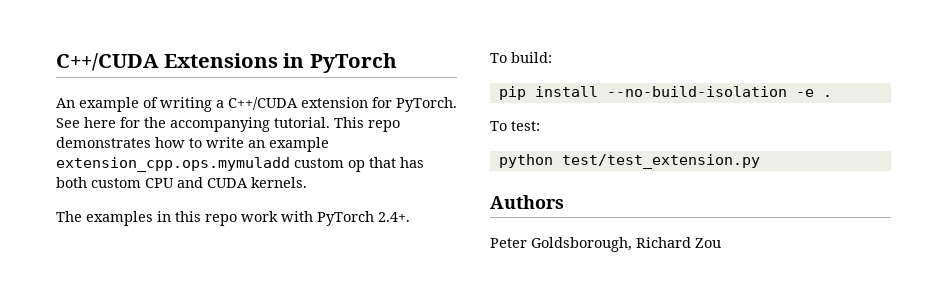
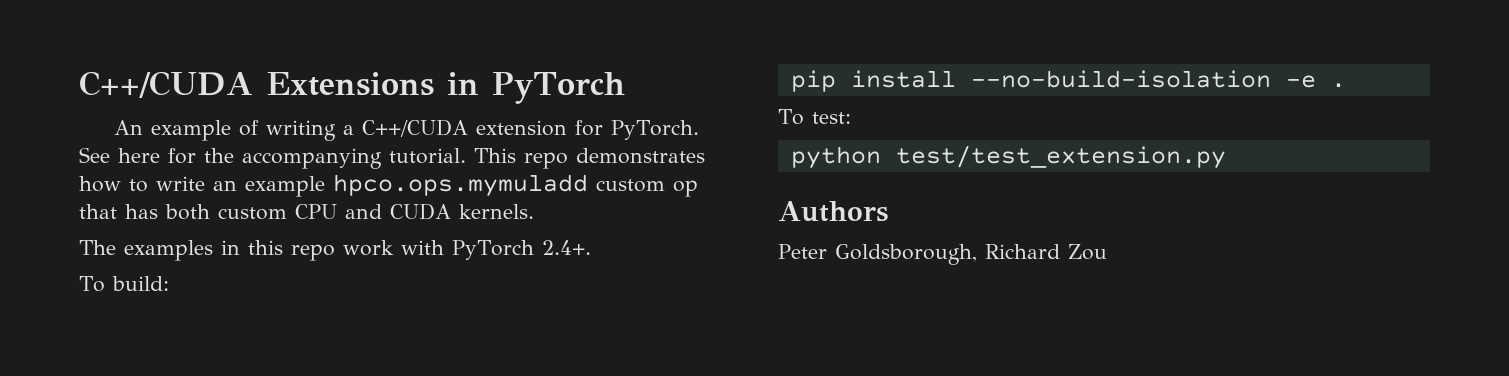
[56,157,290,172] extension_cpp.ops.mymuladd -> [333,174,588,197] hpco.ops.mymuladd

